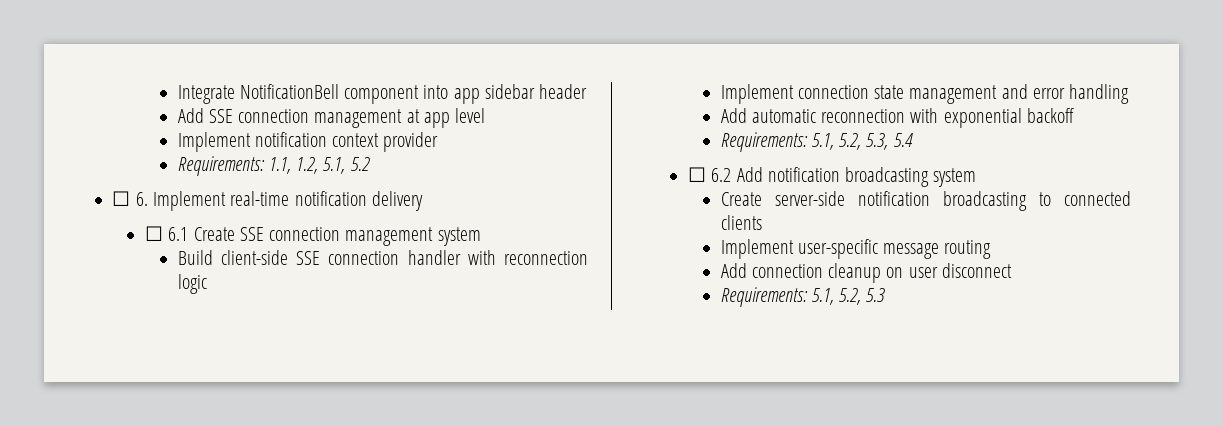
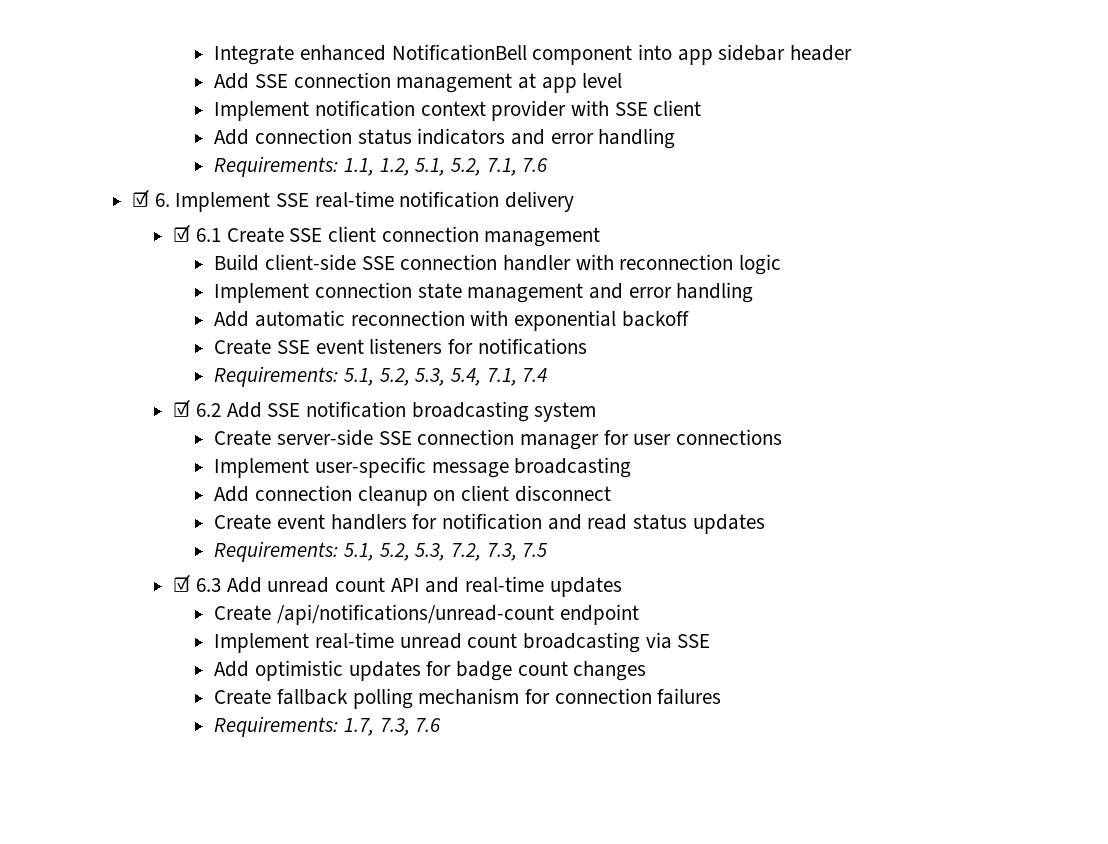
(235, 94) none -> [299,45,386,61] enhanced
(439, 142) none -> [570,100,702,116] [214,128,676,149] with SSE client // Add connection status indicators and error handling
[350,157,370,171] [112,191,131,206] 5.2 // ☐ -> [450,158,549,176] [132,189,150,207] 5.2, 7.1, 7.6 // ☑
(226, 201) none -> [276,193,310,207] SSE
[145,226,164,241] ☐ -> [173,224,191,242] ☑
[269,227,481,246] connection management system -> [327,226,601,247] client connection management
[720,132,913,152] [688,167,707,182] // Requirements: 5.1, 5.2, 5.3, 5.4 // ☐ -> [214,338,587,355] [214,366,548,387] [173,399,191,417] // Create SSE event listeners for notifications // Requirements: 5.1, 5.2, 5.3, 5.4, 7.1, 7.4 // ☑
(763, 174) none -> [267,403,301,417] SSE
[857,191,1131,211] [720,215,762,230] notification broadcasting to connected clients -> [378,429,782,450] SSE connection manager for user connections
[944,240,992,259] routing -> [514,457,632,478] broadcasting
[908,267,938,278] user -> [460,485,509,501] client
[720,287,886,307] Requirements: 5.1, 5.2, 5.3 -> [214,513,765,534] [214,541,548,562] [173,574,622,597] [214,604,639,625] [214,632,711,653] [214,660,647,681] [214,688,722,709] [214,716,442,737] Create event handlers for notification and read status updates // Requirements: 5.1, 5.2, 5.3, 7.2, 7.3, 7.5 // ☑ 6.3 Add unread count API and real-time updates // Create /api/notifications/unread-count endpoint // Implement real-time unread count broadcasting via SSE // Add optimistic updates for badge count changes // Create fallback polling mechanism for connection failures // Requirements: 1.7, 7.3, 7.6

